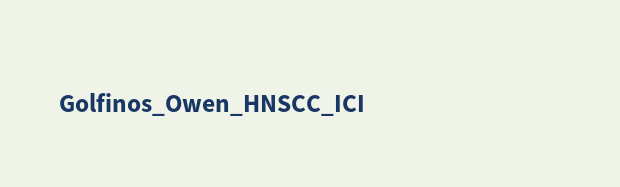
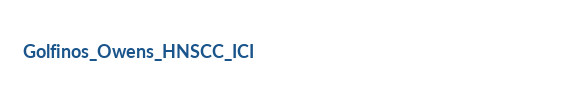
[59,93,365,116] Golfinos_Owen_HNSCC_ICI -> [23,44,254,61] Golfinos_Owens_HNSCC_ICI

